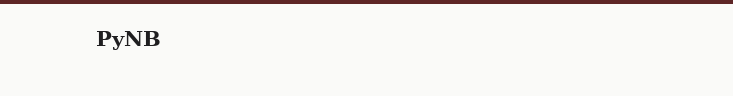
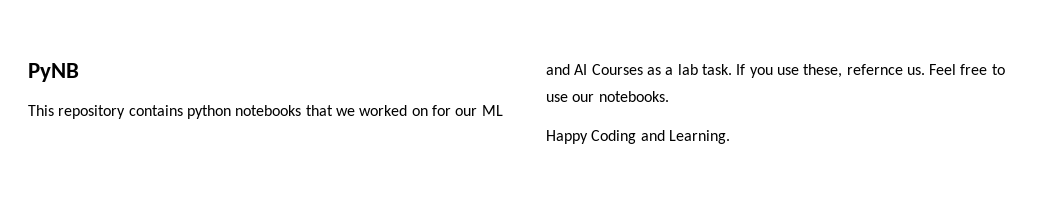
(161, 40) none -> [28,105,503,119] [546,64,1005,78] [546,91,669,102] [546,130,730,144] // This repository contains python notebooks that we worked on for our ML and AI Courses as a lab task. If you use these, refernce us. Feel free to use our notebooks. // Happy Coding and Learning.

